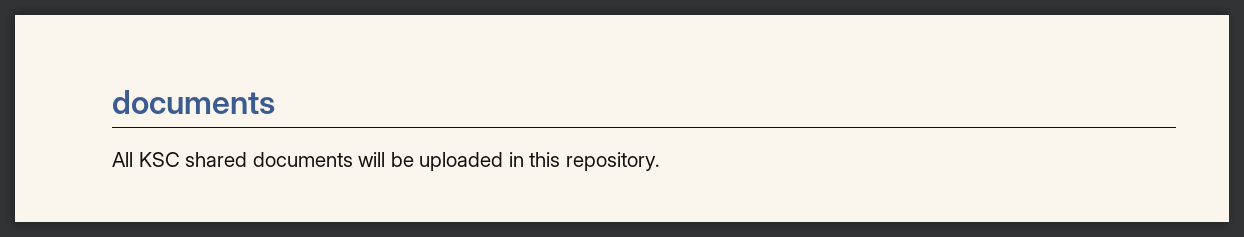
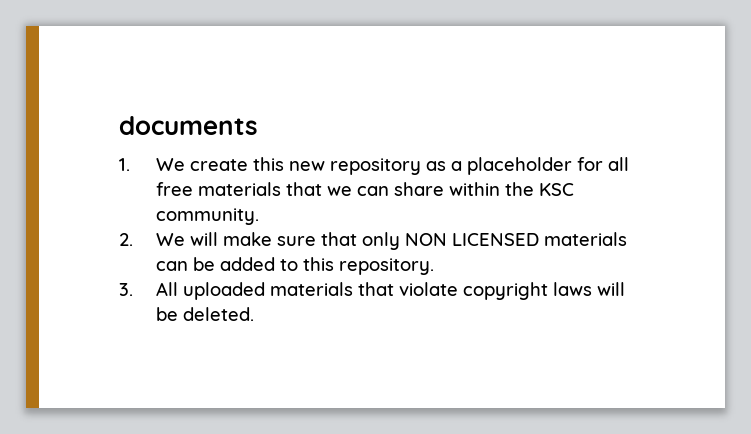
[112,152,660,171] All KSC shared documents will be uploaded in this repository. -> [119,157,629,175] [155,182,574,196] [155,208,259,225] [119,232,627,250] [155,257,434,275] [119,282,625,300] [155,307,254,321] 1. We create this new repository as a placeholder for all free materials that we can share within the KSC community. // 2. We will make sure that only NON LICENSED materials can be added to this repository. // 3. All uploaded materials that violate copyright laws will be deleted.

